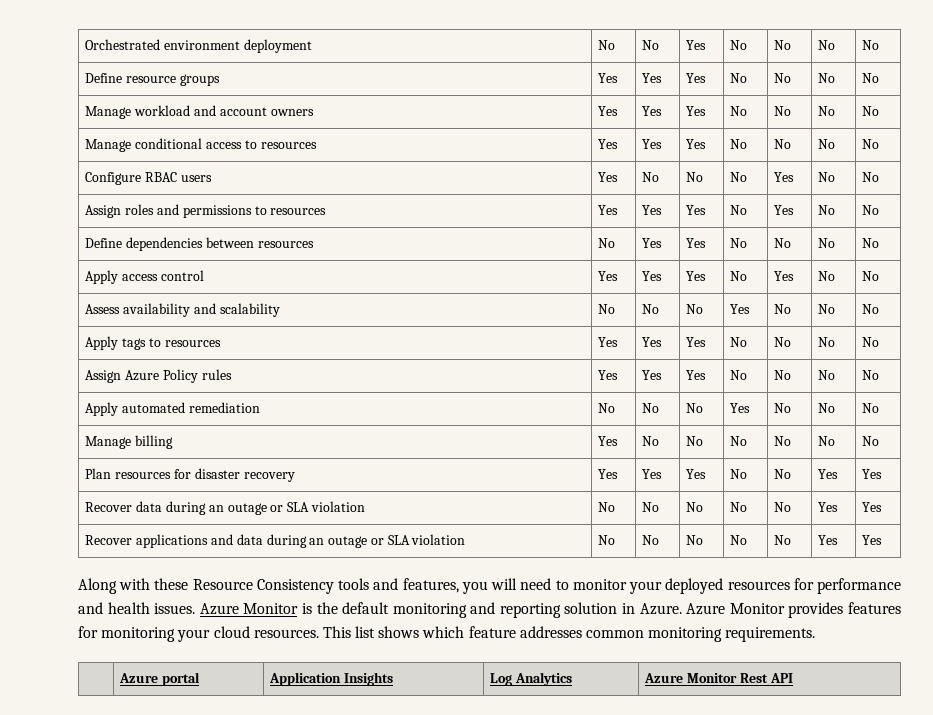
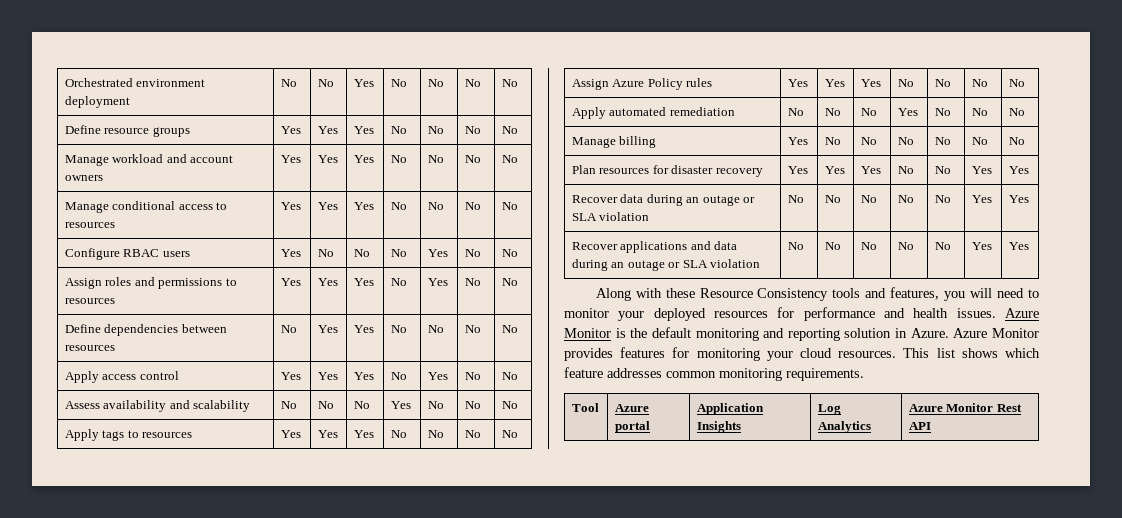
(816, 634) none -> [571,403,599,412] Tool

